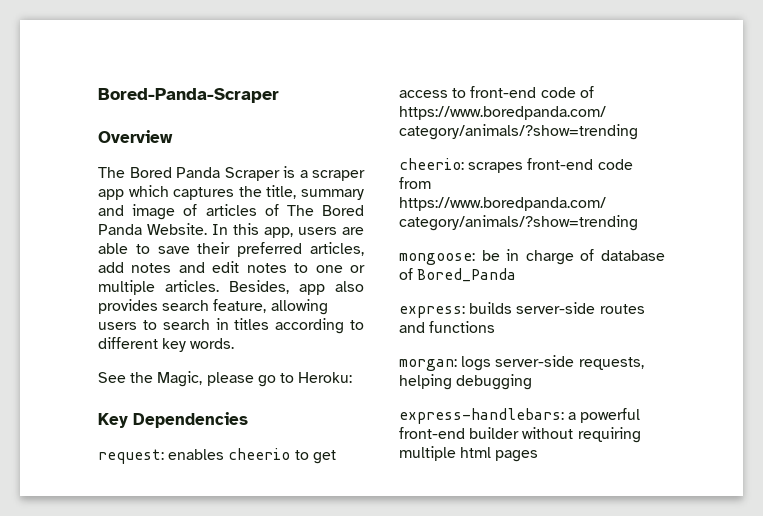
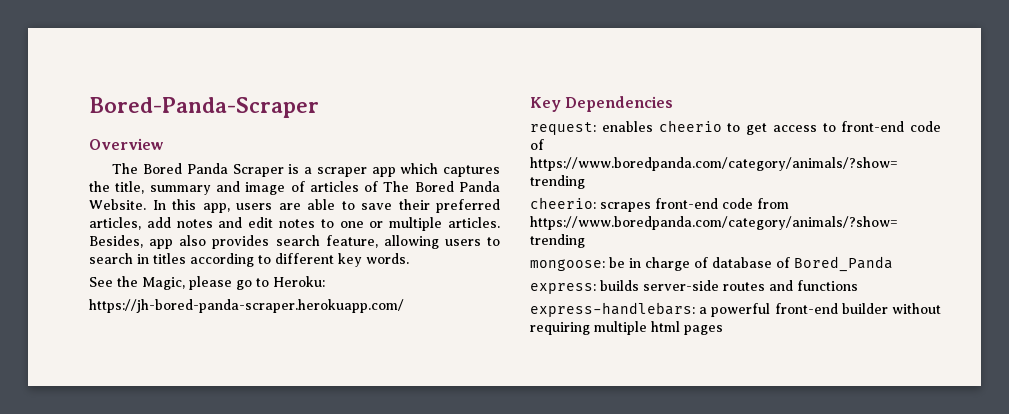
(353, 377) none -> [89,299,404,313] // https://jh-bored-panda-scraper.herokuapp.com/
[399,355,644,371] [399,374,533,390] // morgan: logs server-side requests, helping debugging -> (858, 285) none

